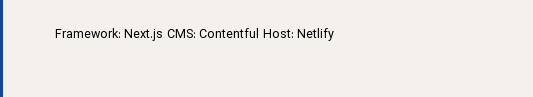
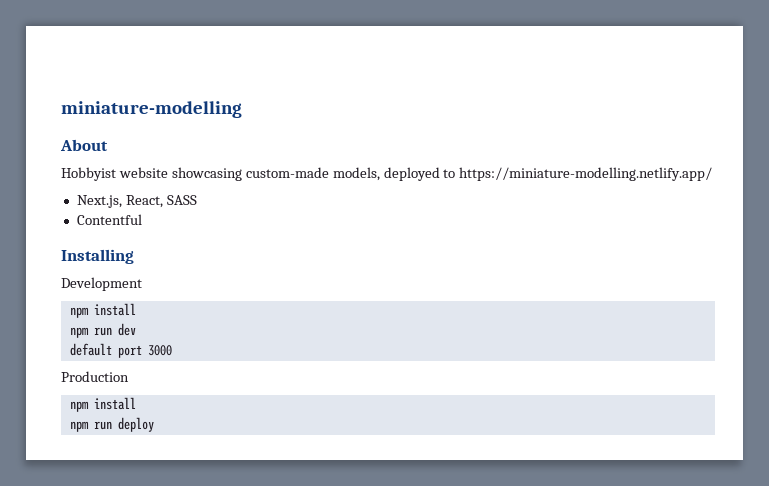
[55,28,334,41] Framework: Next.js CMS: Contentful Host: Netlify -> [61,101,242,118] [60,139,108,151] [61,167,713,181] [76,195,197,208] [76,214,142,225] [61,249,134,264] [61,277,142,291] [69,303,136,318] [69,323,136,338] [69,343,172,358] [61,371,129,382] [69,397,136,412] [69,417,154,432] miniature-modelling // About // Hobbyist website showcasing custom-made models, deployed to https://miniature-modelling.netlify.app/ // Next.js, React, SASS // Contentful // Installing // Development // npm install // npm run dev // default port 3000 // Production // npm install // npm run deploy

